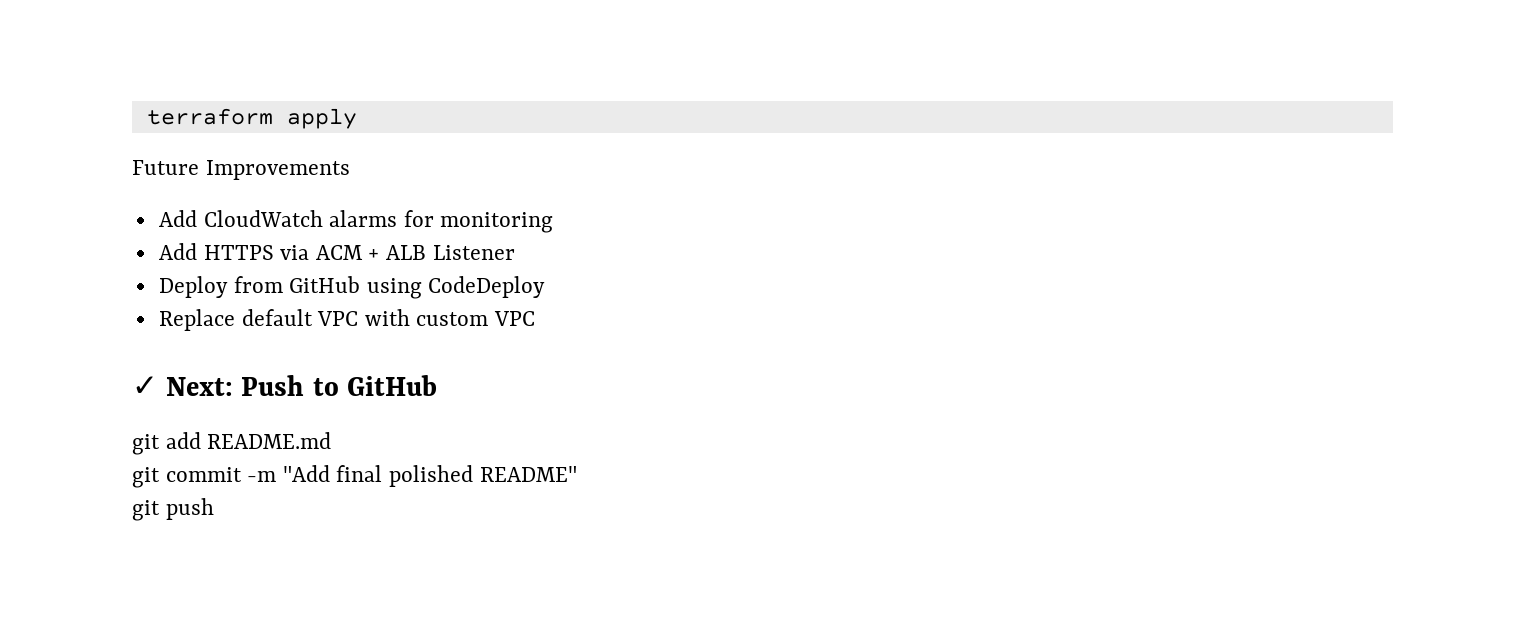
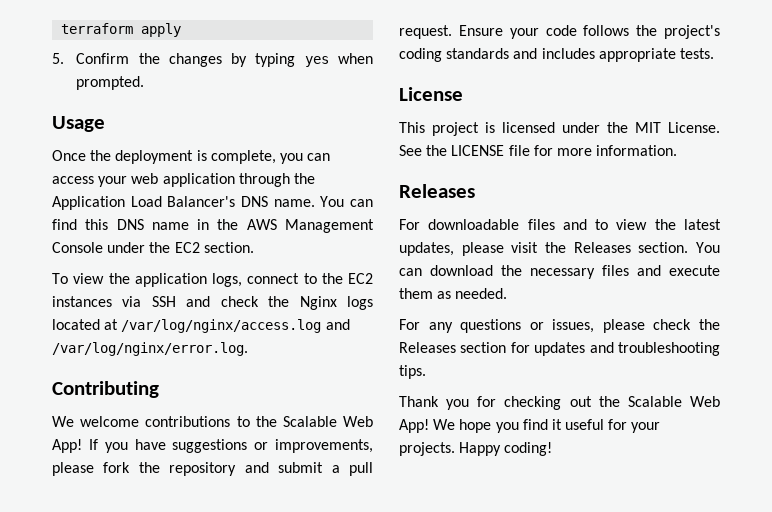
[132,160,350,180] [158,210,554,233] [158,243,515,260] [158,276,546,299] [158,309,536,331] [132,375,437,396] [132,432,332,455] [132,465,577,488] [132,498,214,521] Future Improvements // Add CloudWatch alarms for monitoring // Add HTTPS via ACM + ALB Listener // Deploy from GitHub using CodeDeploy // Replace default VPC with custom VPC // ✓ Next: Push to GitHub // git add README.md // git commit -m "Add final polished README" // git push -> [52,53,373,67] [76,76,145,90] [52,116,105,132] [52,150,331,164] [52,173,315,187] [52,196,373,210] [52,219,374,233] [52,242,254,253] [52,273,373,287] [52,296,373,310] [52,319,350,333] [52,342,248,356] [52,381,159,398] [52,416,373,427] [52,439,373,453] [52,462,373,476] [399,25,720,39] [399,48,714,62] [399,87,463,101] [399,122,720,136] [399,145,678,156] [399,184,475,198] [399,219,721,230] [399,242,720,256] [399,265,720,279] [399,288,508,299] [399,319,720,333] [399,342,720,356] [399,365,426,379] [399,396,720,410] [399,419,661,433] [399,442,553,456] 5. Confirm the changes by typing yes when prompted. // Usage // Once the deployment is complete, you can access your web application through the Application Load Balancer's DNS name. You can find this DNS name in the AWS Management Console under the EC2 section. // To view the application logs, connect to the EC2 instances via SSH and check the Nginx logs located at /var/log/nginx/access.log and /var/log/nginx/error.log. // Contributing // We welcome contributions to the Scalable Web App! If you have suggestions or improvements, please fork the repository and submit a pull request. Ensure your code follows the project's coding standards and includes appropriate tests. // License // This project is licensed under the MIT License. See the LICENSE file for more information. // Releases // For downloadable files and to view the latest updates, please visit the Releases section. You can download the necessary files and execute them as needed. // For any questions or issues, please check the Releases section for updates and troubleshooting tips. // Thank you for checking out the Scalable Web App! We hope you find it useful for your projects. Happy coding!

